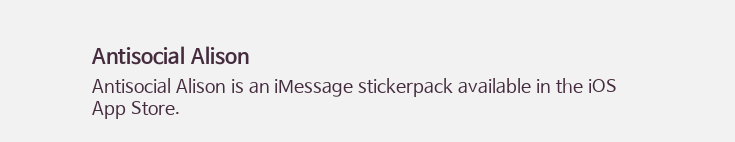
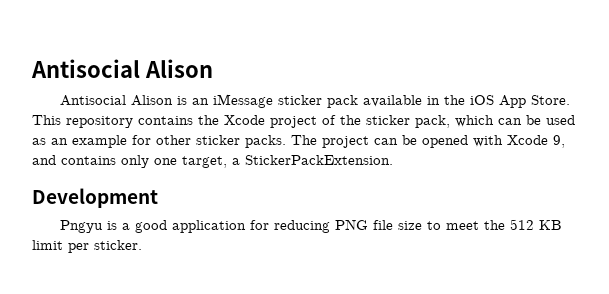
[358,78,454,97] stickerpack -> [277,95,358,108] sticker pack
(180, 108) none -> [32,115,575,128] [32,135,565,148] [32,155,393,168] [32,188,158,208] [59,219,562,233] [32,240,142,253] This repository contains the Xcode project of the sticker pack, which can be used as an example for other sticker packs. The project can be opened with Xcode 9, and contains only one target, a StickerPackExtension. // Development // Pngyu is a good application for reducing PNG file size to meet the 512 KB limit per sticker.

